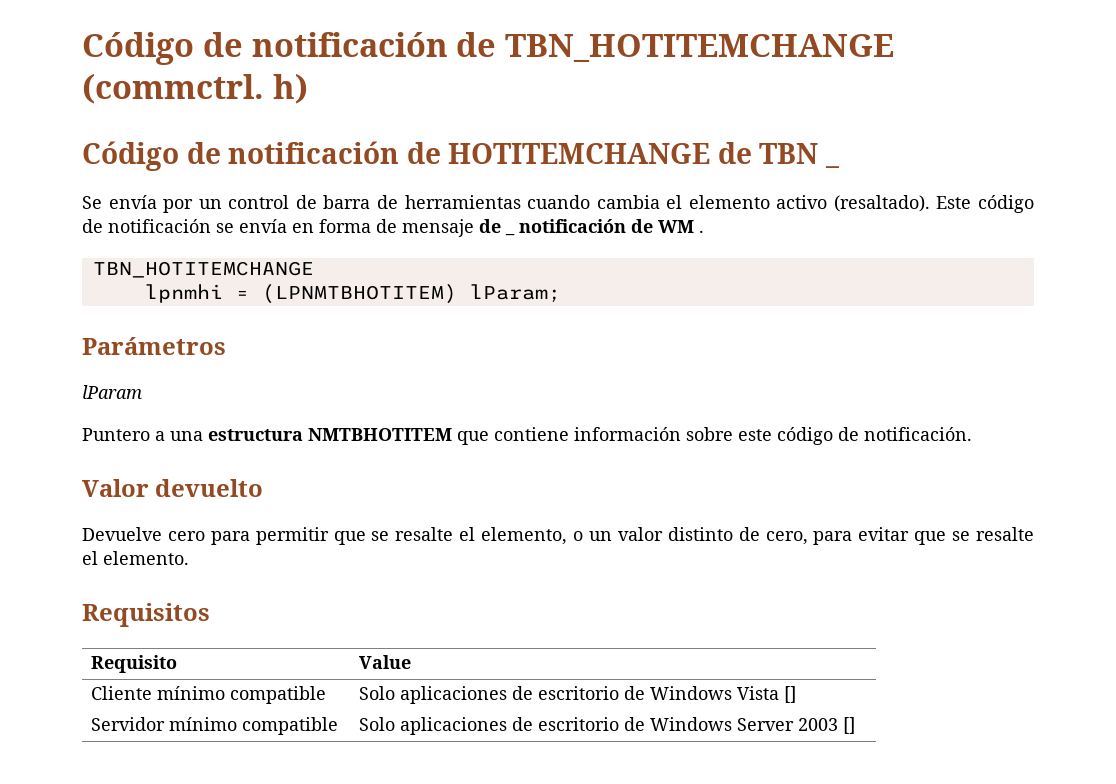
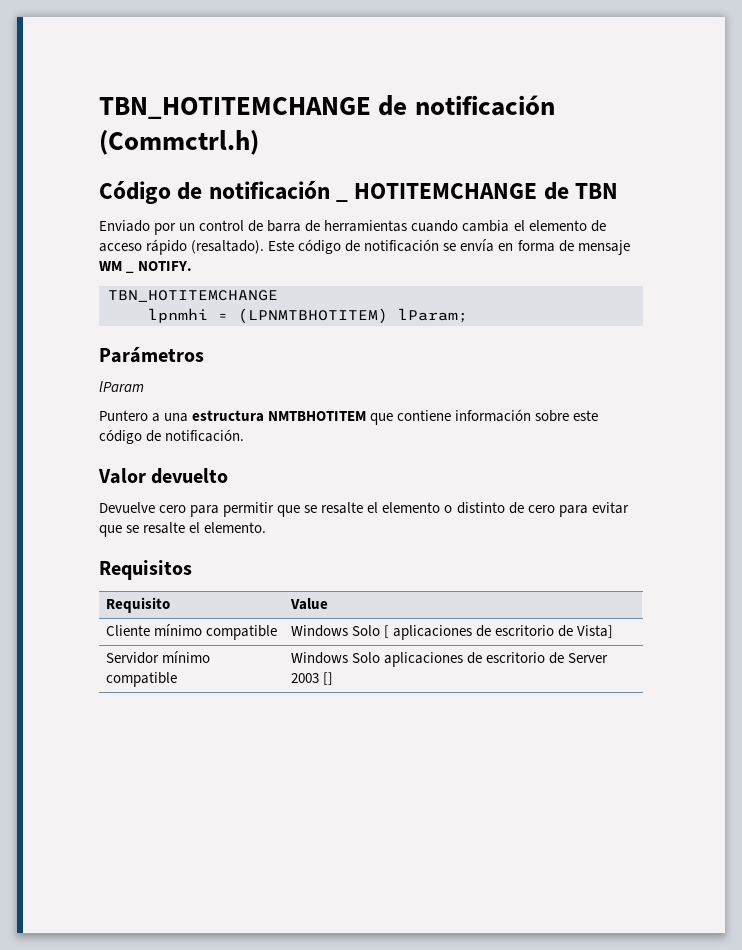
[82,32,895,65] [82,73,308,104] [82,141,441,171] Código de notificación de TBN_HOTITEMCHANGE (commctrl. h) // Código de notificación de -> [99,95,555,119] [99,130,259,155] [99,181,349,204] TBN_HOTITEMCHANGE de notificación (Commctrl.h) // Código de notificación _
[824,164,839,168] [82,195,157,209] _ // Se envía -> [99,220,150,232] // Enviado
[776,195,828,209] activo -> [590,220,606,232] [99,239,188,255] de acceso rápido
[479,219,501,233] [505,233,515,236] [519,219,704,233] de _ notificación de WM . -> [99,261,122,271] [126,271,135,273] [138,261,193,271] WM _ NOTIFY.
[481,527,663,545] elemento, o un valor -> [382,502,453,513] elemento o
[765,531,808,545] cero, -> [527,505,555,513] cero
[358,686,796,704] [90,717,338,735] [358,717,732,735] Solo aplicaciones de escritorio de Windows Vista [] // Servidor mínimo compatible | Solo aplicaciones de escritorio de Windows -> [291,625,614,640] [106,651,211,664] [106,672,178,687] [291,652,565,667] Windows Solo [ aplicaciones de escritorio de Vista] // Servidor mínimo compatible | Windows Solo aplicaciones de escritorio de

